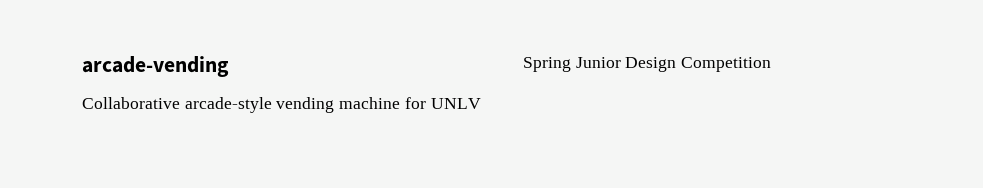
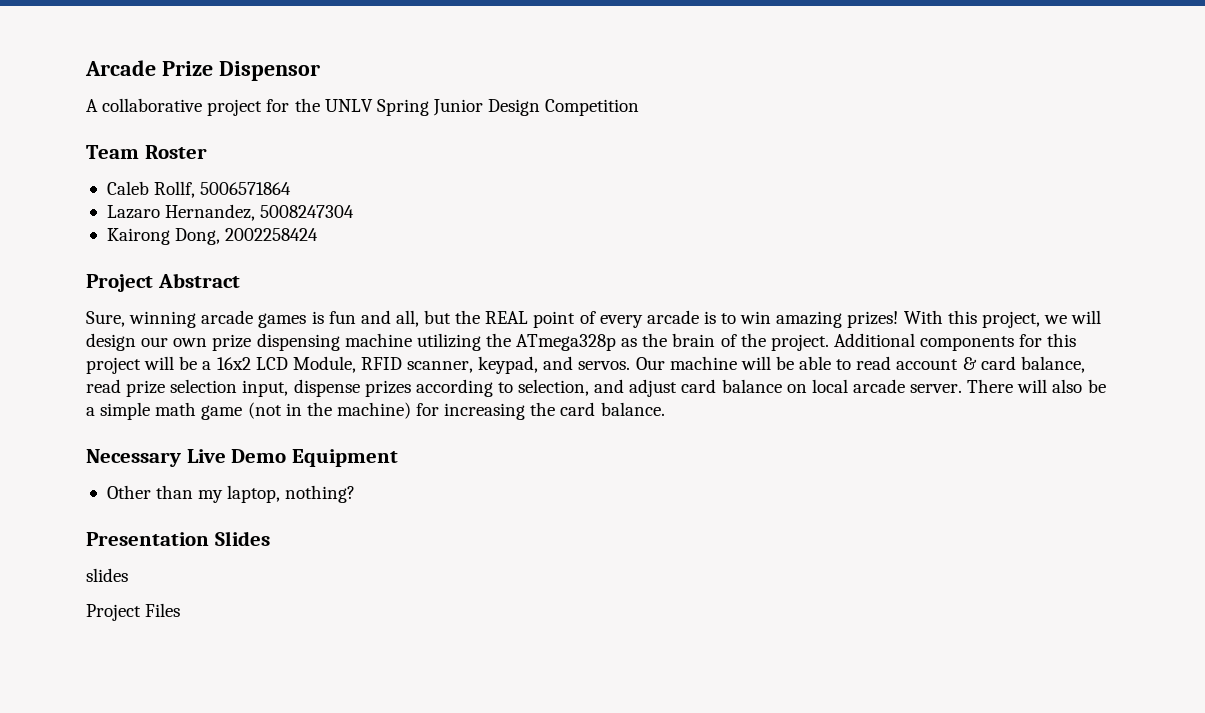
[82,56,229,77] [82,97,426,113] arcade-vending // Collaborative arcade-style vending machine for -> [85,60,320,81] [86,98,320,116] Arcade Prize Dispensor // A collaborative project for the
(772, 64) none -> [86,145,207,159] [106,181,292,198] [106,204,355,221] [106,228,319,245] [86,273,240,292] [86,310,1102,328] [86,333,1077,351] [86,356,1085,374] [86,379,1106,397] [86,402,665,420] [86,449,399,467] [106,485,356,503] [86,531,270,546] [86,568,128,582] [86,603,181,621] // Team Roster // Caleb Rollf, 5006571864 // Lazaro Hernandez, 5008247304 // Kairong Dong, 2002258424 // Project Abstract // Sure, winning arcade games is fun and all, but the REAL point of every arcade is to win amazing prizes! With this project, we will design our own prize dispensing machine utilizing the ATmega328p as the brain of the project. Additional components for this project will be a 16x2 LCD Module, RFID scanner, keypad, and servos. Our machine will be able to read account & card balance, read prize selection input, dispense prizes according to selection, and adjust card balance on local arcade server. There will also be a simple math game (not in the machine) for increasing the card balance. // Necessary Live Demo Equipment // Other than my laptop, nothing? // Presentation Slides // slides // Project Files

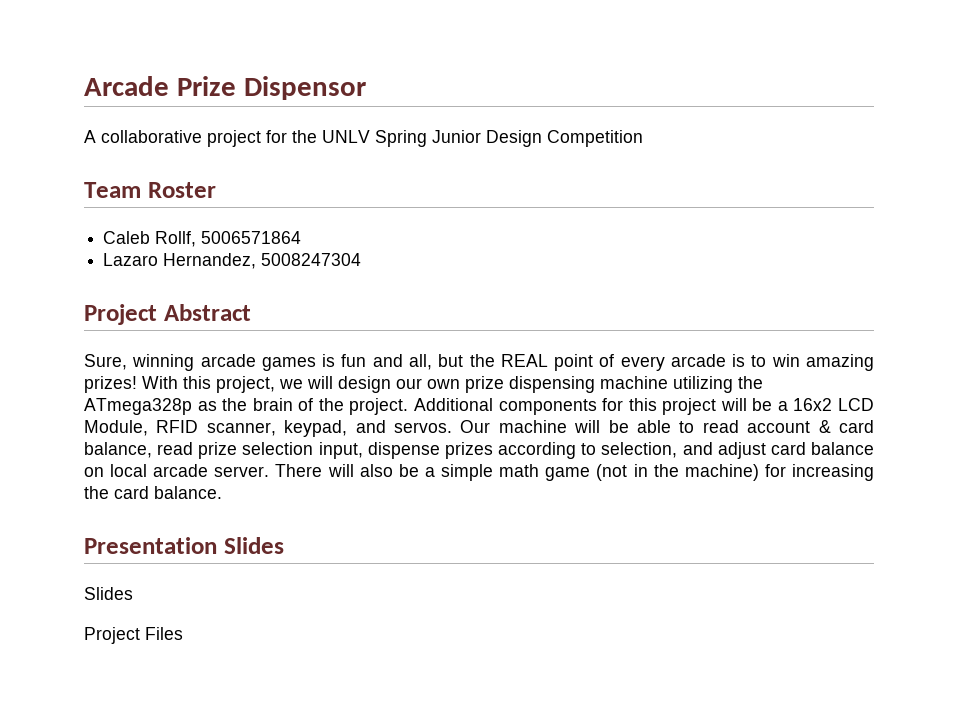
[106,228,319,245] // Kairong Dong, 2002258424 -> (362, 259) none
[86,449,399,467] [106,485,356,503] // Necessary Live Demo Equipment // Other than my laptop, nothing? -> (222, 492) none
[86,568,128,582] slides -> [84,587,133,600] Slides

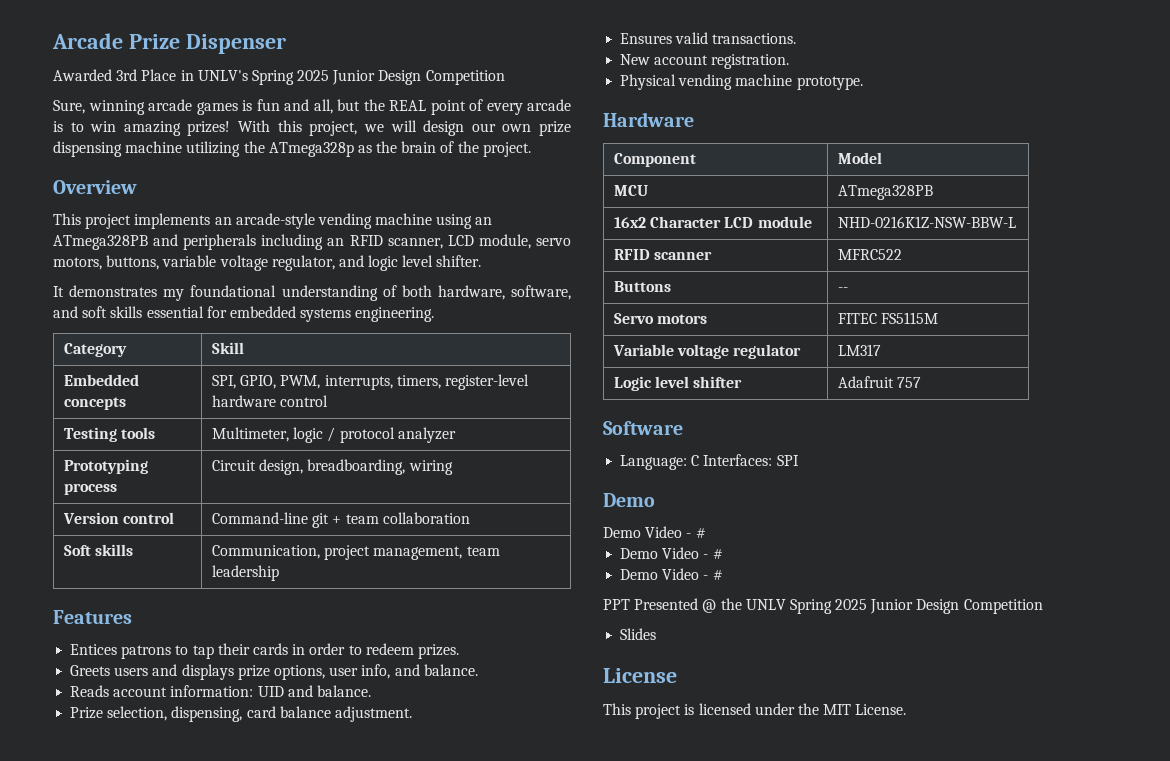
[243,76,366,100] [84,130,643,147] [84,182,216,198] [103,231,302,247] [103,253,362,269] [84,304,251,325] Dispensor // A collaborative project for the UNLV Spring Junior Design Competition // Team Roster // Caleb Rollf, 5006571864 // Lazaro Hernandez, 5008247304 // Project Abstract -> [185,34,286,54] [53,69,505,85] Dispenser // Awarded 3rd Place in UNLV's Spring 2025 Junior Design Competition
[413,398,874,415] [84,420,874,437] [84,442,875,459] [84,464,875,481] [84,486,222,499] [84,537,284,554] [84,587,133,600] [84,627,183,644] Additional components for this project will be a 16x2 LCD Module, RFID scanner, keypad, and servos. Our machine will be able to read account & card balance, read prize selection input, dispense prizes according to selection, and adjust card balance on local arcade server. There will also be a simple math game (not in the machine) for increasing the card balance. // Presentation Slides // Slides // Project Files -> [53,180,137,194] [53,213,493,229] [53,234,571,250] [53,255,482,271] [53,285,571,301] [53,306,435,322] [64,343,128,357] [212,342,245,354] [64,374,140,386] [64,397,127,410] [212,374,530,390] [212,395,329,407] [64,427,156,442] [212,427,456,443] [64,459,149,474] [64,483,118,495] [212,459,453,475] [63,512,175,524] [212,512,470,528] [64,544,134,556] [212,545,500,560] [212,565,280,581] [53,610,132,624] [70,643,459,659] [70,664,478,680] [70,685,371,697] [70,706,412,722] [620,32,797,44] [620,54,790,69] [620,74,863,90] [603,112,694,127] [614,153,697,167] [838,152,883,164] [614,185,649,196] [838,185,934,200] [614,216,812,228] [838,216,1017,228] [614,249,713,260] [838,249,903,260] [614,281,672,292] [838,287,849,292] [614,313,708,324] [838,312,939,324] [613,344,802,359] [838,344,882,356] [614,376,743,391] [838,376,922,388] [603,421,683,435] [620,454,799,470] [603,493,655,507] [603,526,706,538] [620,547,723,559] [620,568,723,580] [603,598,1043,614] [620,628,657,640] [603,668,677,683] [603,703,907,719] // Overview // This project implements an arcade-style vending machine using an ATmega328PB and peripherals including an RFID scanner, LCD module, servo motors, buttons, variable voltage regulator, and logic level shifter. // It demonstrates my foundational understanding of both hardware, software, and soft skills essential for embedded systems engineering. // Category | Skill // Embedded concepts | SPI, GPIO, PWM, interrupts, timers, register-level hardware control // Testing tools | Multimeter, logic / protocol analyzer // Prototyping process | Circuit design, breadboarding, wiring // Version control | Command-line git + team collaboration // Soft skills | Communication, project management, team leadership // Features // Entices patrons to tap their cards in order to redeem prizes. // Greets users and displays prize options, user info, and balance. // Reads account information: UID and balance. // Prize selection, dispensing, card balance adjustment. // Ensures valid transactions. // New account registration. // Physical vending machine prototype. // Hardware // Component | Model // MCU | ATmega328PB // 16x2 Character LCD module | NHD-0216K1Z-NSW-BBW-L // RFID scanner | MFRC522 // Buttons | -- // Servo motors | FITEC FS5115M // Variable voltage regulator | LM317 // Logic level shifter | Adafruit 757 // Software // Language: C Interfaces: SPI // Demo // Demo Video - # // Demo Video - # // Demo Video - # // PPT Presented @ the UNLV Spring 2025 Junior Design Competition // Slides // License // This project is licensed under the MIT License.

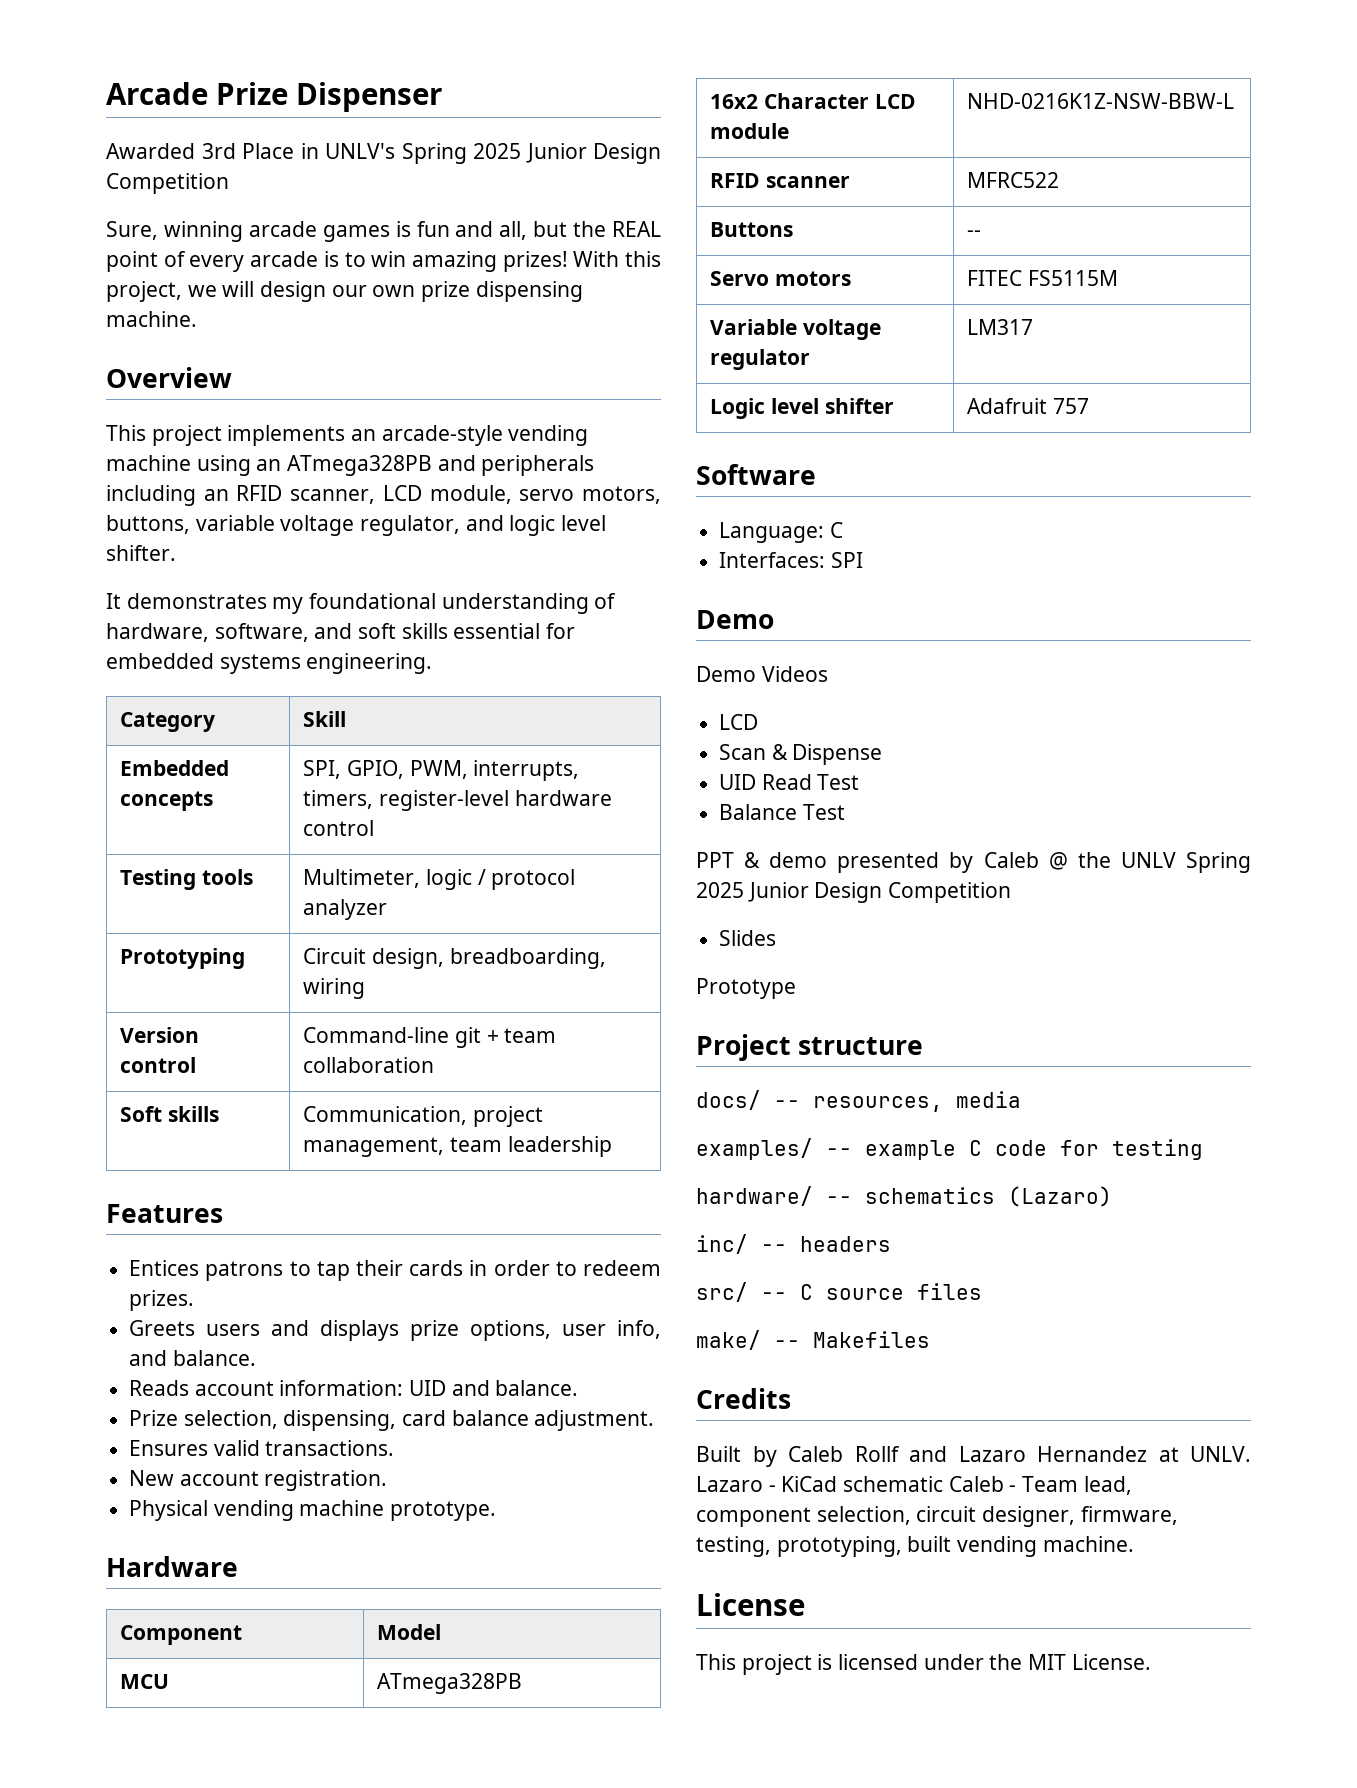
[125,141,531,157] machine utilizing the ATmega328p as the brain of the project. -> [106,311,197,327] machine.
[401,285,432,297] both -> (617, 601) none
[64,483,118,495] process -> (246, 958) none
(700, 460) none -> (843, 530) //
[645,526,706,538] [620,547,723,559] [620,568,723,580] [603,598,699,610] Video - # // Demo Video - # // Demo Video - # // PPT Presented -> [761,666,828,682] [719,714,759,730] [719,744,883,765] [719,774,860,790] [719,804,845,820] [696,852,1039,873] Videos // LCD // Scan & Dispense // UID Read Test // Balance Test // PPT & demo presented by Caleb
(657, 634) none -> [696,978,796,999] [696,1034,924,1061] [696,1090,1021,1112] [696,1138,1203,1160] [696,1186,1112,1207] [696,1234,891,1254] [696,1282,982,1302] [696,1330,930,1350] [696,1388,791,1409] [696,1446,1251,1467] [696,1476,1132,1495] [696,1506,1178,1527] [696,1536,1134,1557] // Prototype // Project structure // docs/ -- resources, media // examples/ -- example C code for testing // hardware/ -- schematics (Lazaro) // inc/ -- headers // src/ -- C source files // make/ -- Makefiles // Credits // Built by Caleb Rollf and Lazaro Hernandez at UNLV. Lazaro - KiCad schematic Caleb - Team lead, component selection, circuit designer, firmware, testing, prototyping, built vending machine.

